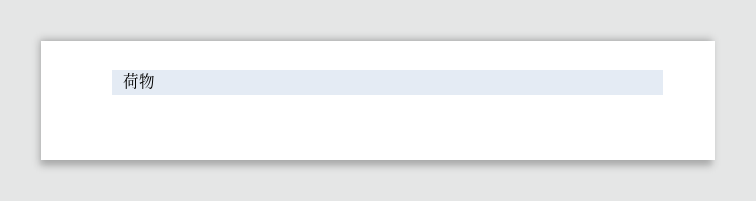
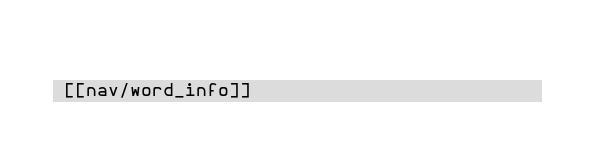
[122,72,155,90] 荷物 -> [63,83,251,98] [[nav/word_info]]

